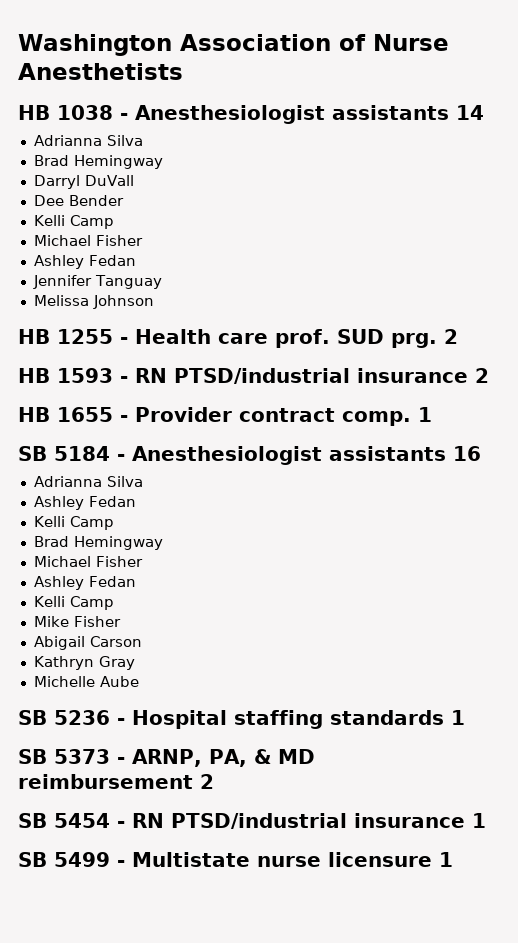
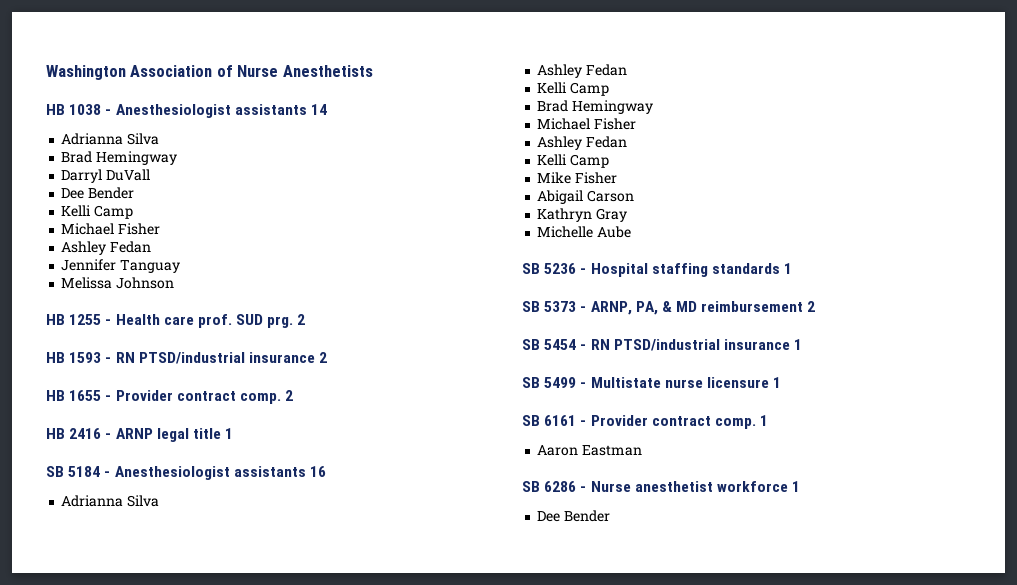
(411, 418) none -> [285,390,294,401] [46,428,221,442] 2 // HB 2416 - ARNP legal title
(453, 859) none -> [522,415,769,429] [537,445,643,456] [522,481,801,492] [537,510,611,522] // SB 6161 - Provider contract comp. 1 // Aaron Eastman // SB 6286 - Nurse anesthetist workforce 1 // Dee Bender

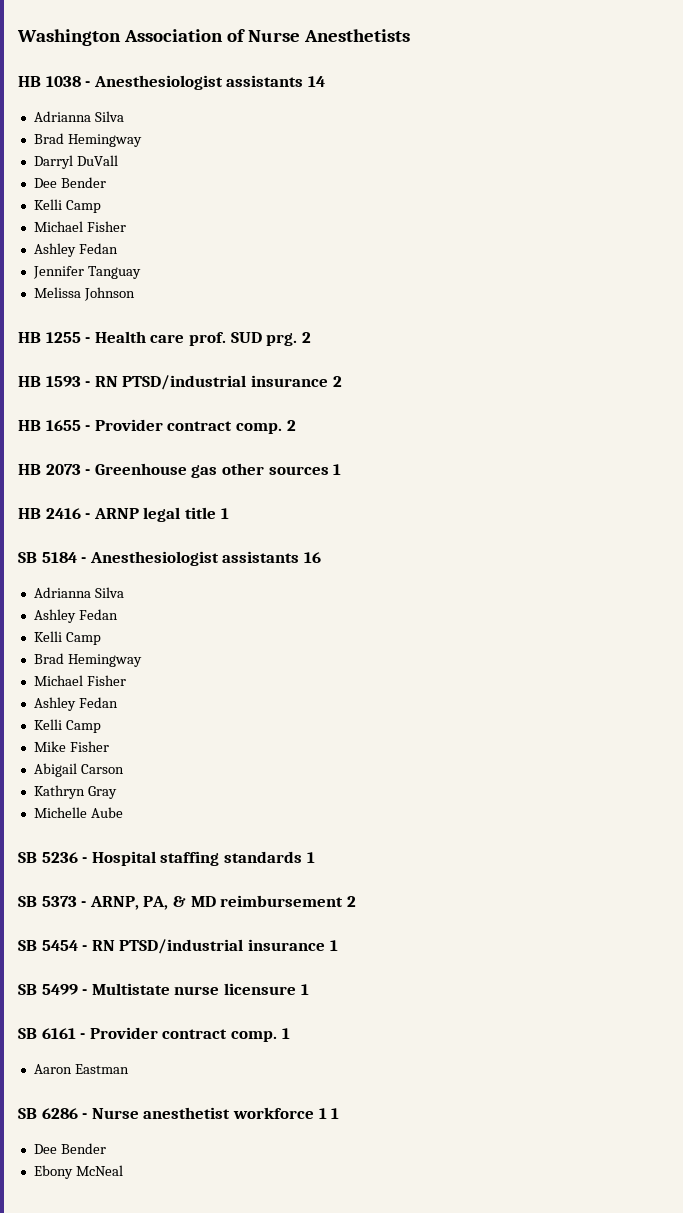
(294, 395) none -> [18,463,342,478] // HB 2073 - Greenhouse gas other sources 1
[537,510,611,522] // Dee Bender -> [331,1108,340,1119] [33,1143,106,1154] [33,1165,123,1179] 1 // Dee Bender // Ebony McNeal

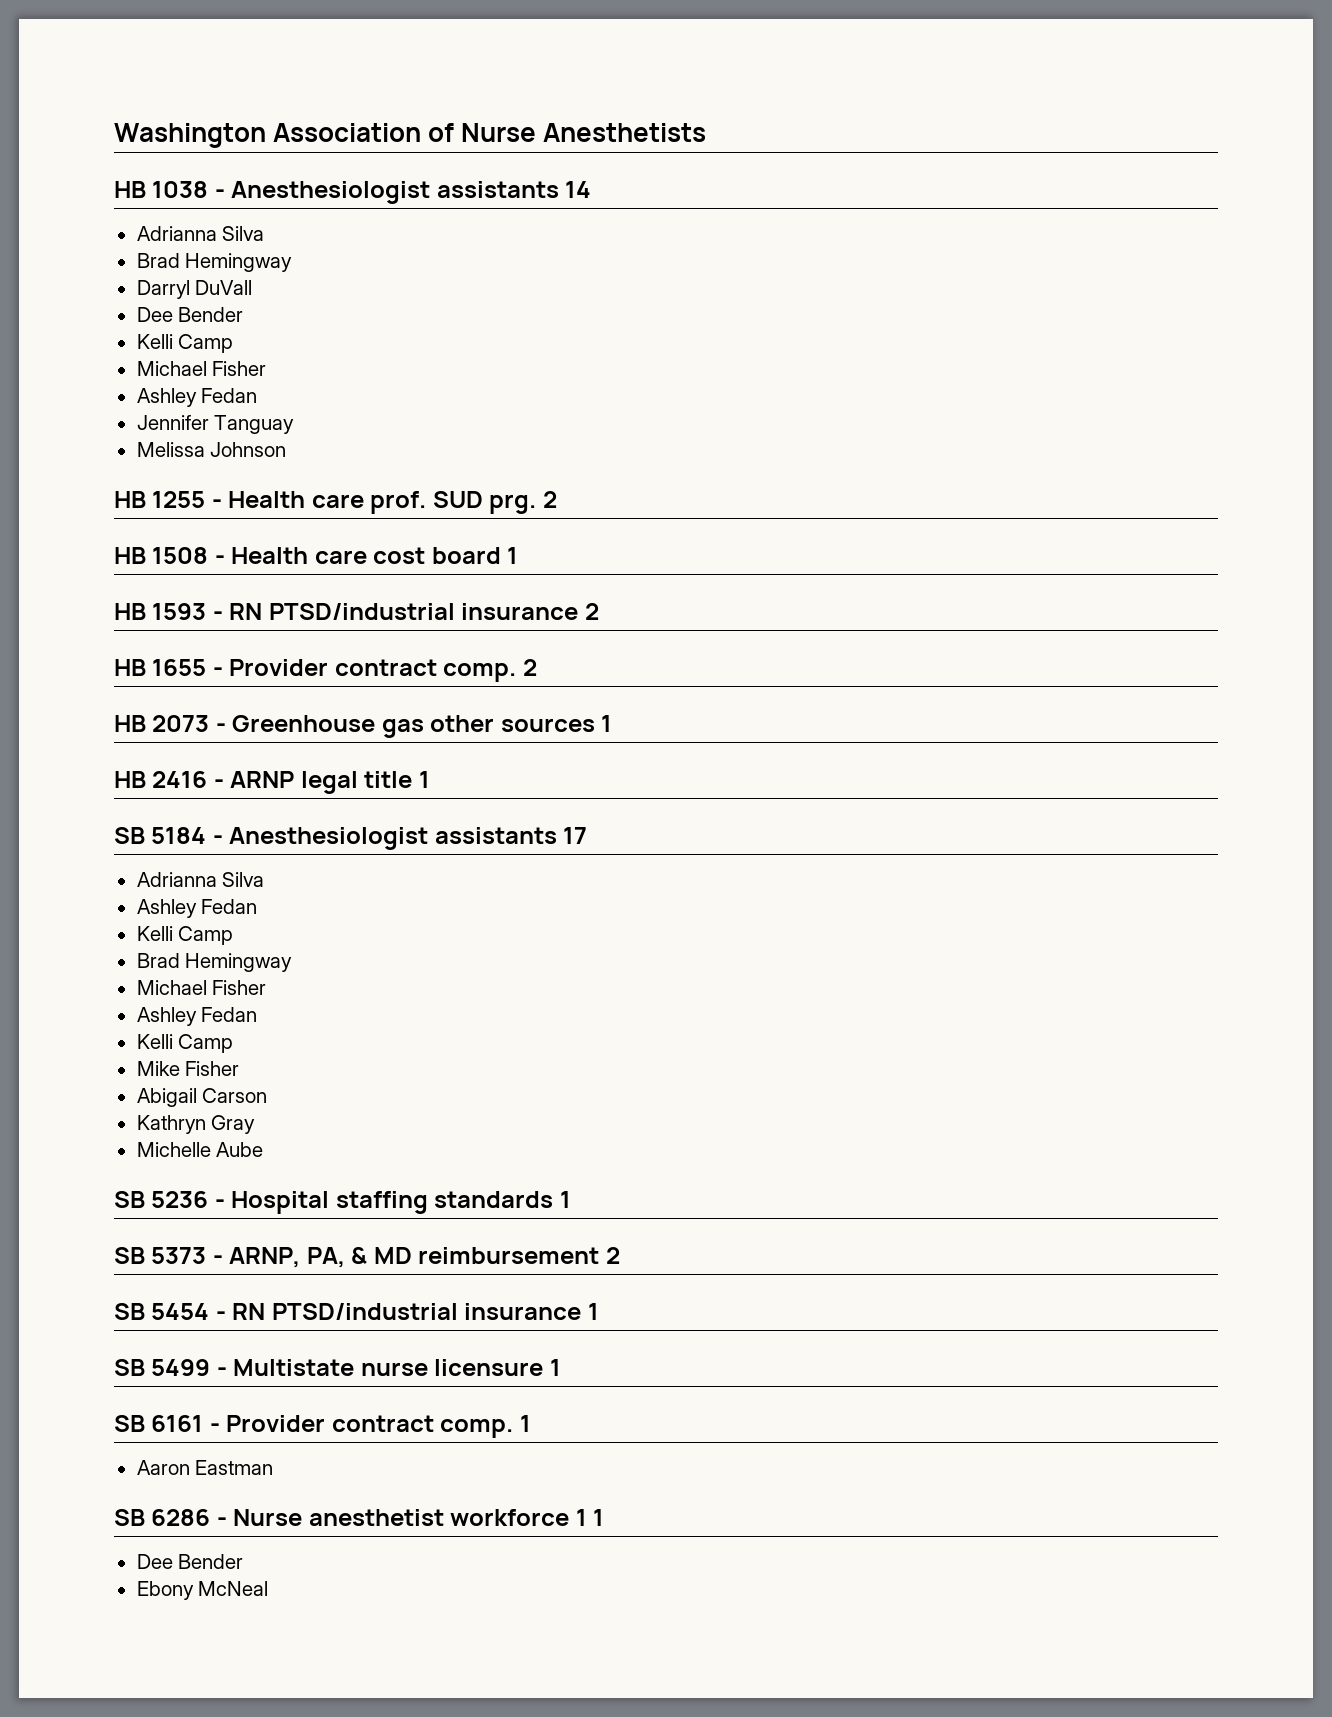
(311, 337) none -> [114,547,519,564] // HB 1508 - Health care cost board 1
[303,552,321,563] 16 -> [563,827,588,844] 17

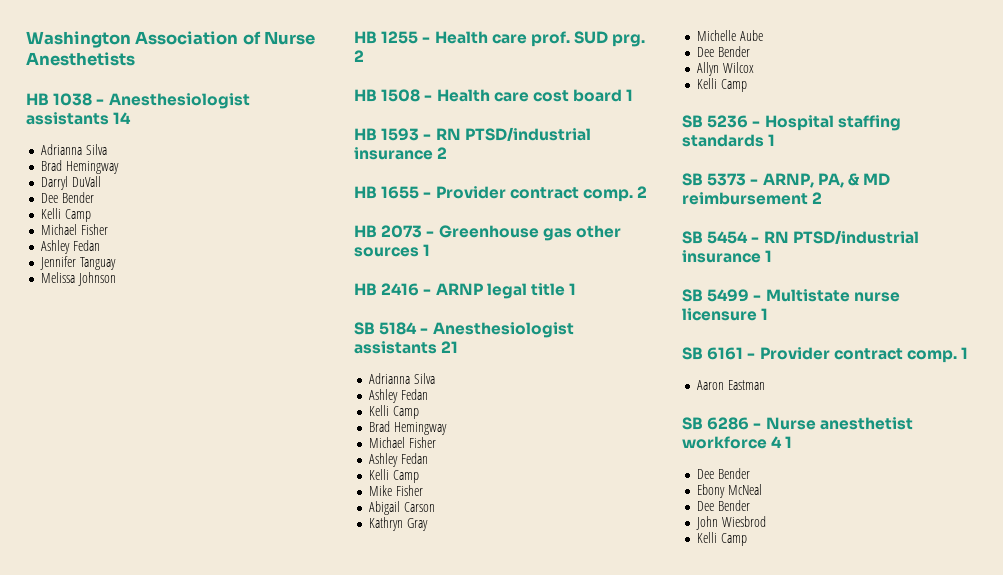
[563,827,588,844] 17 -> [441,341,459,353] 21
(264, 1149) none -> [696,46,750,57] [696,62,754,76] [696,78,747,92] // Dee Bender // Allyn Wilcox // Kelli Camp
[575,1509,587,1526] 1 -> [771,436,783,448] 4
(269, 1588) none -> [696,500,750,511] [695,516,766,530] [696,532,747,546] // Dee Bender // John Wiesbrod // Kelli Camp

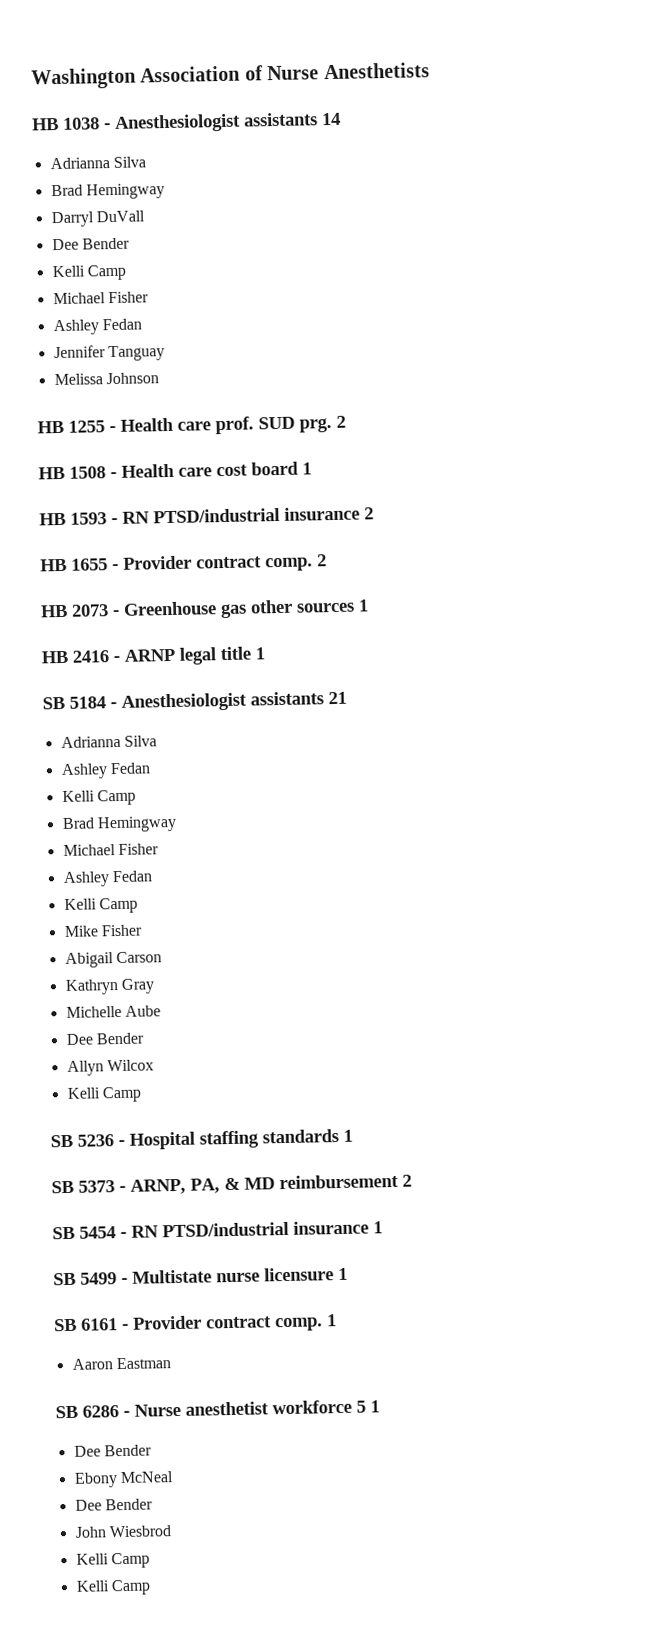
[771,436,783,448] 4 -> [356,1400,366,1413] 5
(747, 539) none -> [75,1579,151,1596] // Kelli Camp

